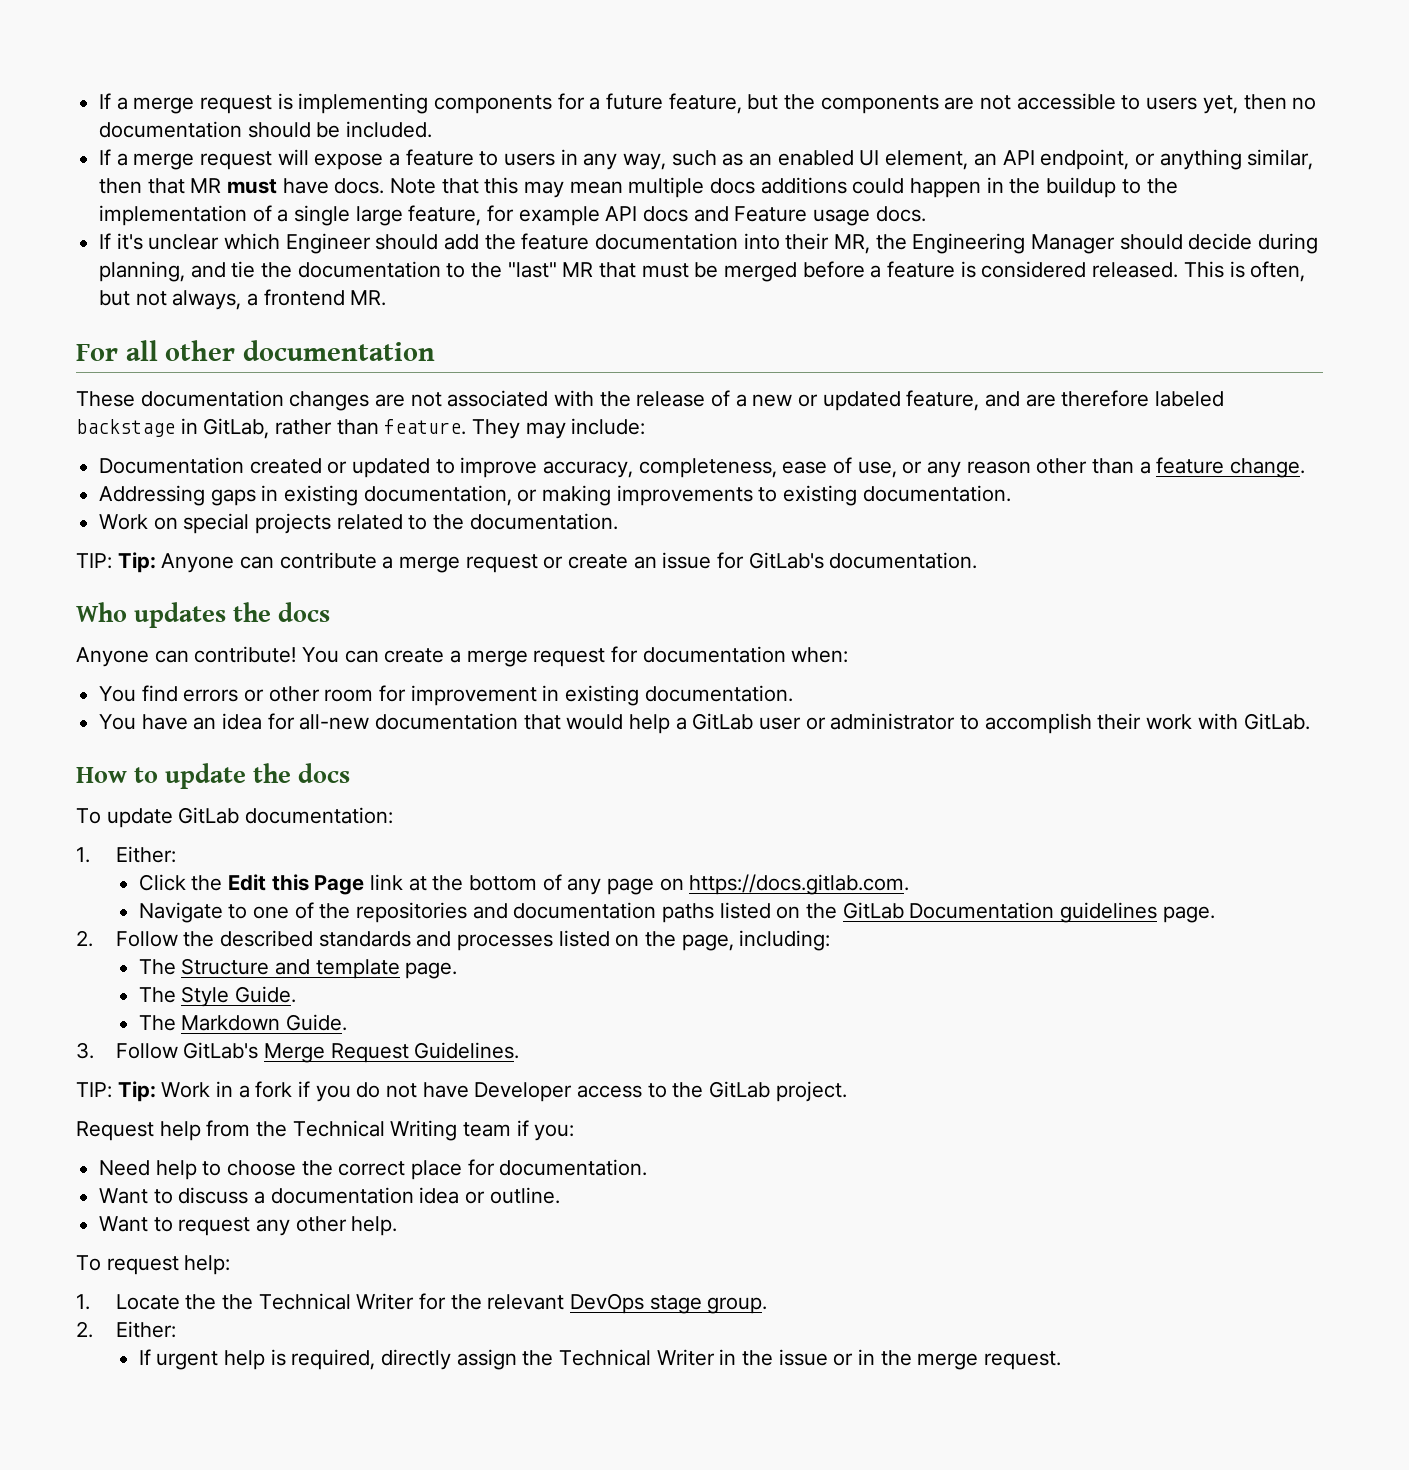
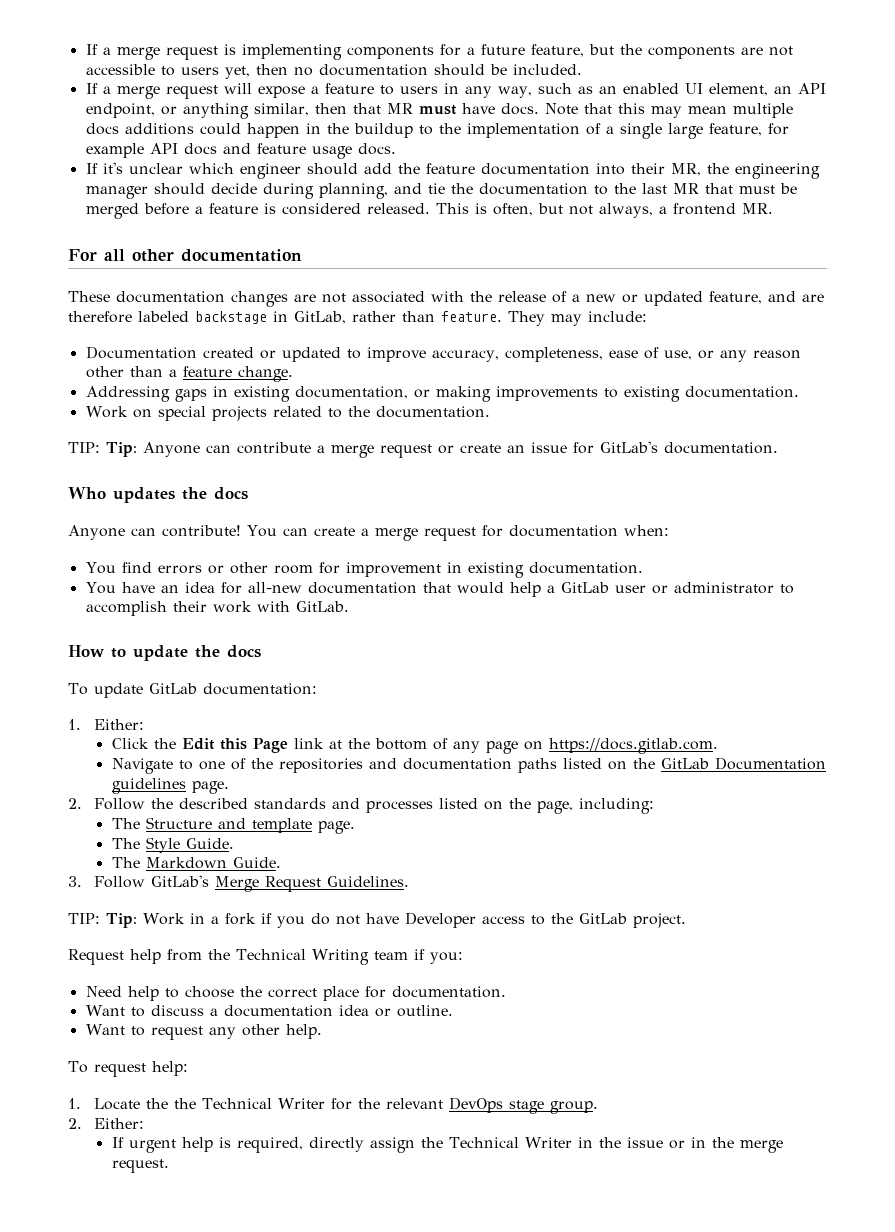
[734,206,808,222] Feature -> [256,143,306,154] feature
[285,233,371,254] Engineer -> [239,163,301,179] engineer
[912,233,1116,254] Engineering Manager -> [734,163,820,179] [85,186,148,199] engineering manager
[507,262,557,278] "last" -> [641,183,667,194] last

